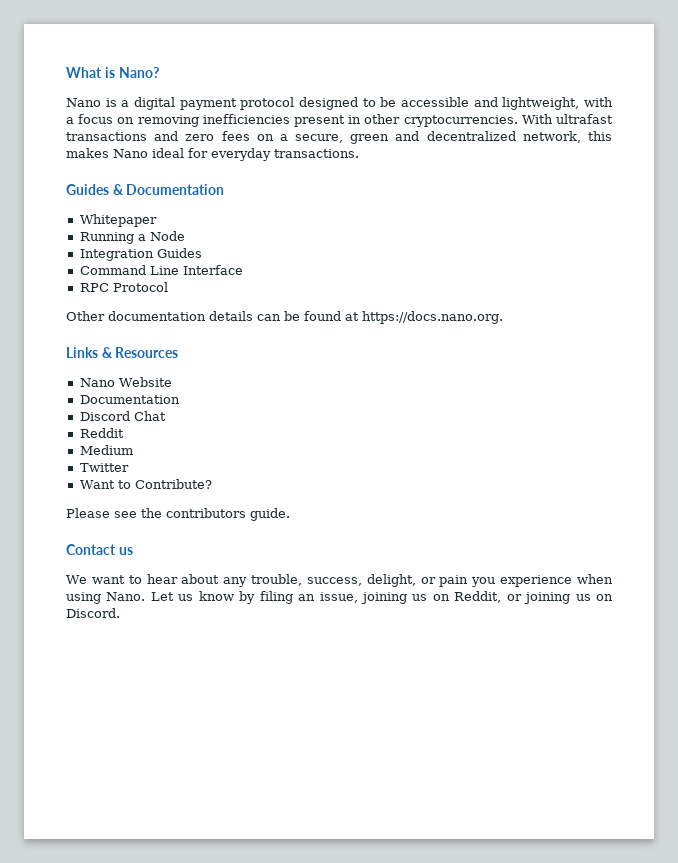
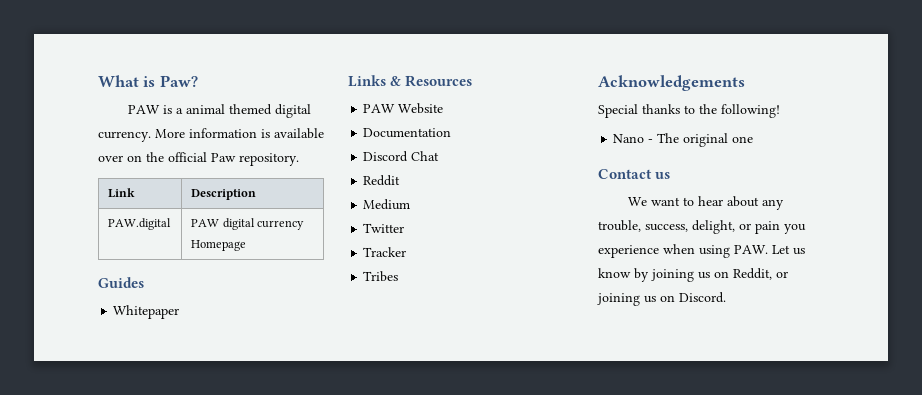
[118,67,159,78] [66,97,614,110] [66,114,613,127] [66,131,612,144] [66,148,359,161] [66,184,225,195] Nano? // Nano is a digital payment protocol designed to be accessible and lightweight, with a focus on removing inefficiencies present in other cryptocurrencies. With ultrafast transactions and zero fees on a secure, green and decentralized network, this makes Nano ideal for everyday transactions. // Guides & Documentation -> [159,75,198,87] [127,104,311,118] [98,128,324,142] [98,152,299,166] [108,188,136,198] [191,189,257,200] [108,218,172,230] [191,218,305,230] [191,240,247,251] [98,277,144,288] Paw? // PAW is a animal themed digital currency. More information is available over on the official Paw repository. // Link | Description // PAW.digital | PAW digital currency Homepage // Guides
[79,231,185,244] [79,248,202,261] [79,265,243,275] [79,282,168,292] [66,311,503,324] // Running a Node // Integration Guides // Command Line Interface // RPC Protocol // Other documentation details can be found at https://docs.nano.org. -> (180, 312) none
[79,378,115,387] Nano -> [363,104,396,113] PAW
[79,479,212,489] [66,508,290,521] Want to Contribute? // Please see the contributors guide. -> [363,247,407,257] [363,271,399,282] [598,75,745,91] [598,104,780,118] [613,133,754,147] Tracker // Tribes // Acknowledgements // Special thanks to the following! // Nano - The original one
[106,592,146,601] Nano. -> [734,245,768,254] PAW.
[259,591,358,604] filing an issue, -> (649, 275) none

